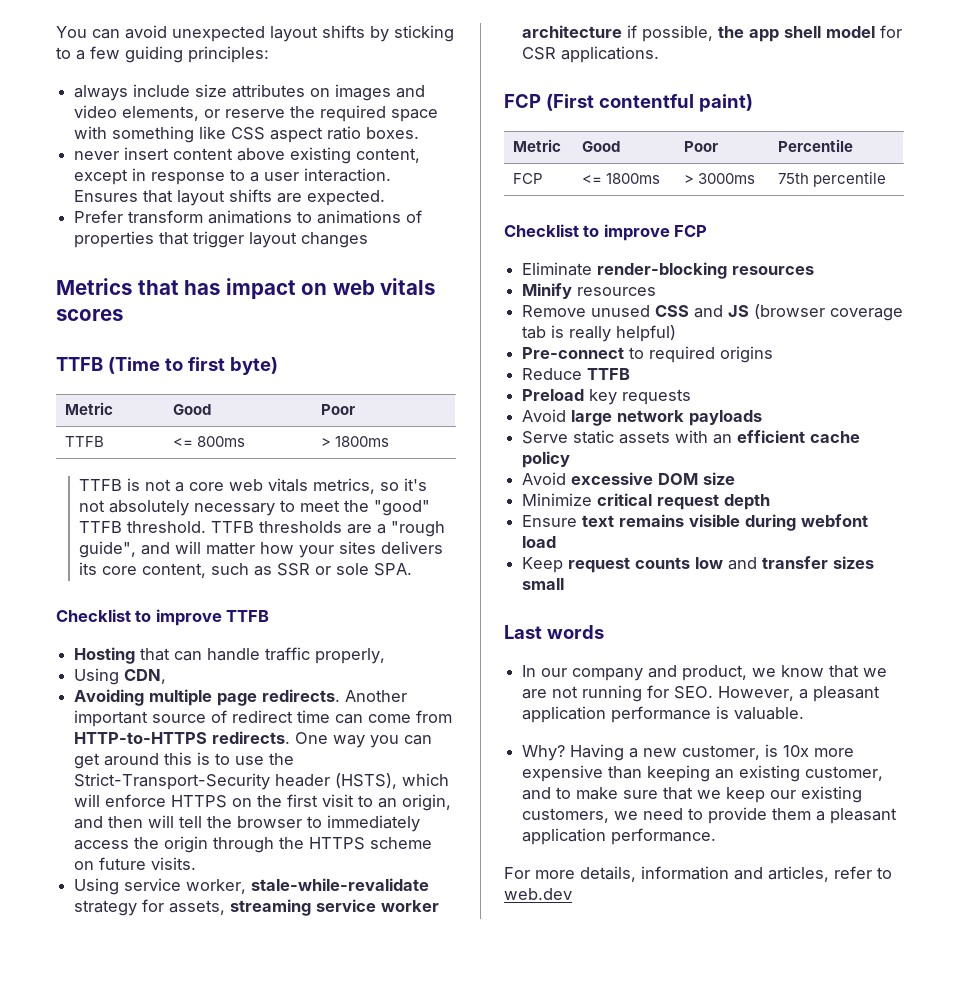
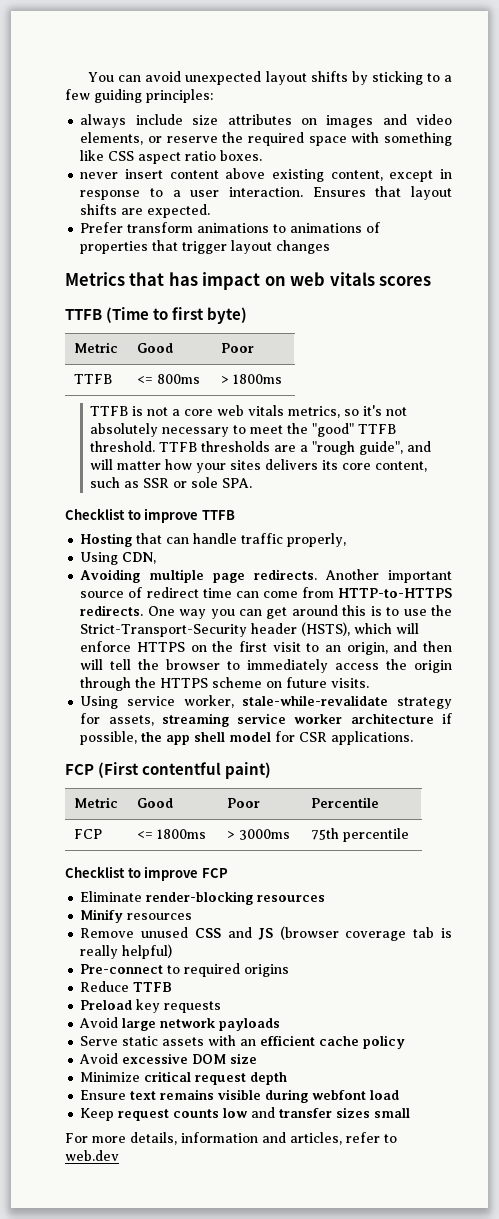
[504,625,604,639] [522,665,888,681] [522,685,881,702] [522,706,805,723] [522,744,855,761] [522,765,884,782] [522,786,863,803] [522,807,898,824] [522,828,717,845] // Last words // In our company and product, we know that we are not running for SEO. However, a pleasant application performance is valuable. // Why? Having a new customer, is 10x more expensive than keeping an existing customer, and to make sure that we keep our existing customers, we need to provide them a pleasant application performance. -> (411, 1113) none

